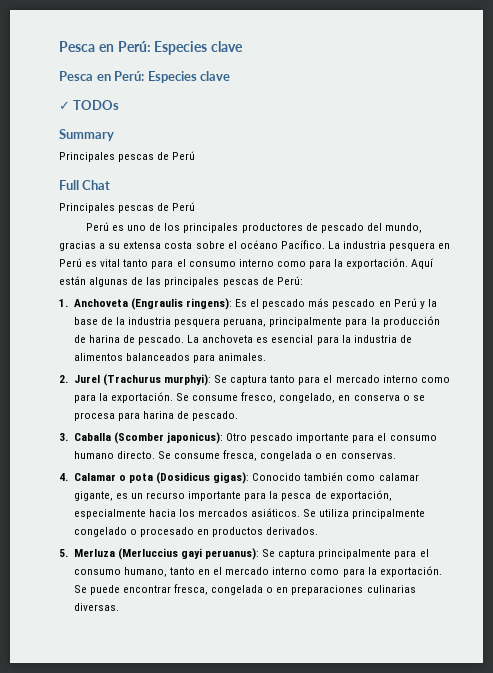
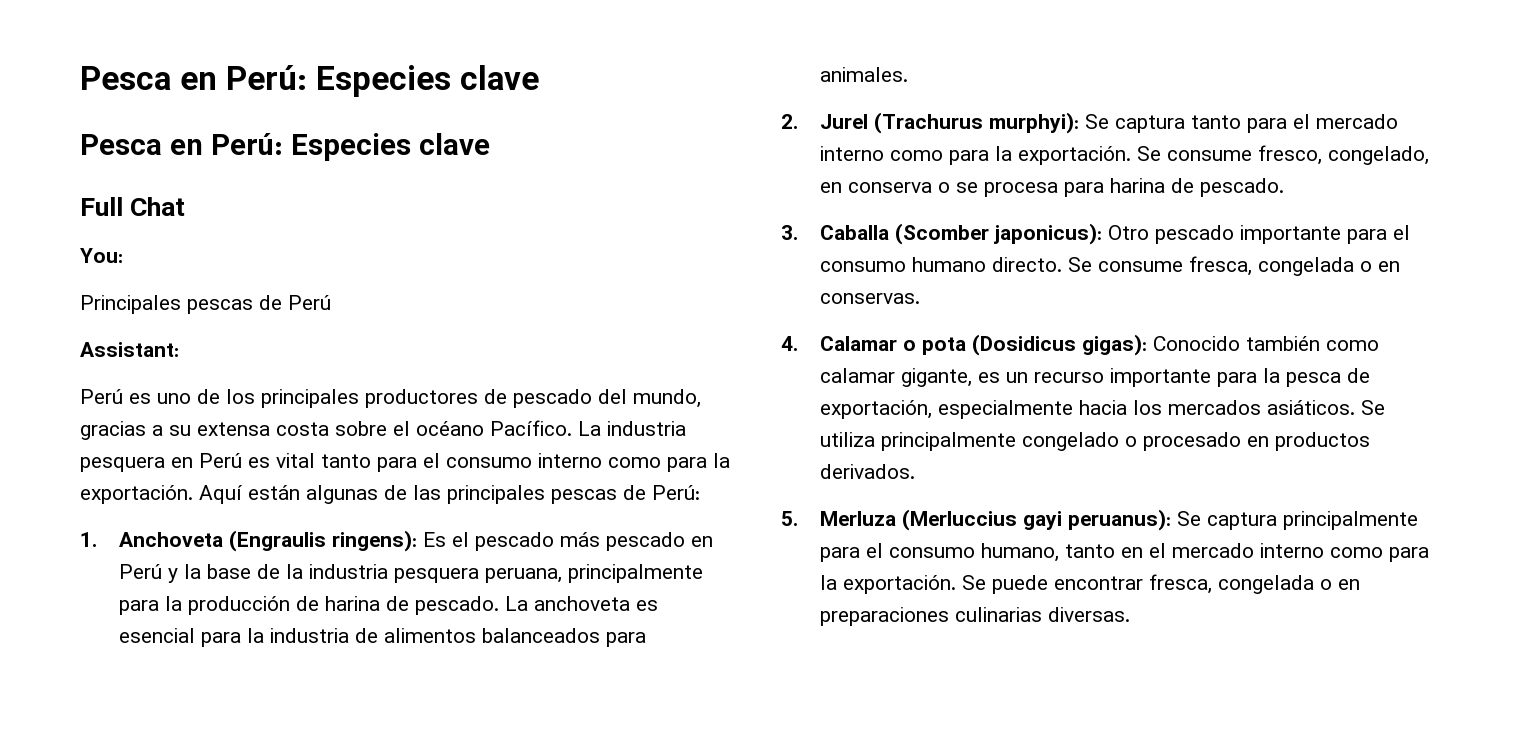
[59,100,120,110] [59,129,114,141] [59,151,196,162] [59,180,111,190] [59,202,196,213] ✓ TODOs // Summary // Principales pescas de Perú // Full Chat // Principales pescas de Perú -> [80,197,186,216] [80,248,123,263] [80,295,331,314] [80,342,179,357] Full Chat // You: // Principales pescas de Perú // Assistant:

